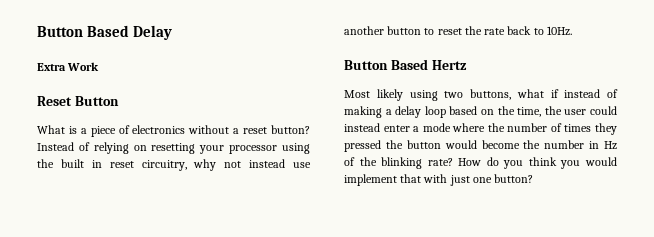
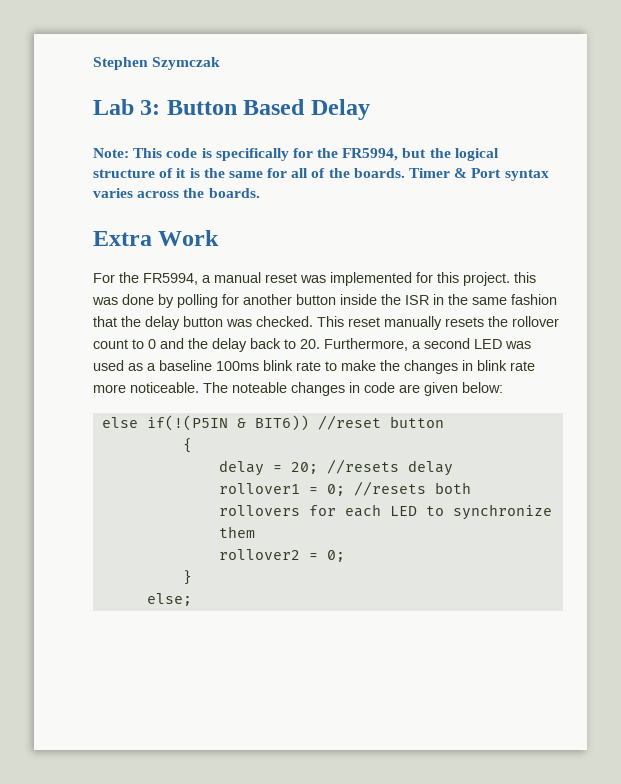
(37, 31) none -> [93,57,221,70] [93,99,161,115] Stephen Szymczak // Lab 3:
[37,62,100,71] [37,96,119,106] [37,125,310,137] [37,142,310,154] [37,159,311,171] [344,26,572,36] [344,59,467,70] [344,89,618,101] [344,106,617,118] [344,123,617,135] [344,140,617,152] [344,157,617,169] [344,174,534,186] Extra Work // Reset Button // What is a piece of electronics without a reset button? Instead of relying on resetting your processor using the built in reset circuitry, why not instead use another button to reset the rate back to 10Hz. // Button Based Hertz // Most likely using two buttons, what if instead of making a delay loop based on the time, the user could instead enter a mode where the number of times they pressed the button would become the number in Hz of the blinking rate? How do you think you would implement that with just one button? -> [93,148,499,161] [93,168,549,181] [93,188,260,198] [93,230,220,246] [93,272,536,286] [92,294,557,308] [93,316,559,330] [93,338,531,352] [93,360,535,374] [93,382,503,396] [101,415,444,431] [182,438,192,453] [218,459,453,476] [218,481,471,496] [218,504,552,520] [218,526,255,538] [218,549,345,562] [182,570,192,585] [146,593,192,606] Note: This code is specifically for the FR5994, but the logical structure of it is the same for all of the boards. Timer & Port syntax varies across the boards. // Extra Work // For the FR5994, a manual reset was implemented for this project. this was done by polling for another button inside the ISR in the same fashion that the delay button was checked. This reset manually resets the rollover count to 0 and the delay back to 20. Furthermore, a second LED was used as a baseline 100ms blink rate to make the changes in blink rate more noticeable. The noteable changes in code are given below: // else if(!(P5IN & BIT6)) //reset button // { // delay = 20; //resets delay // rollover1 = 0; //resets both rollovers for each LED to synchronize them // rollover2 = 0; // } // else;

